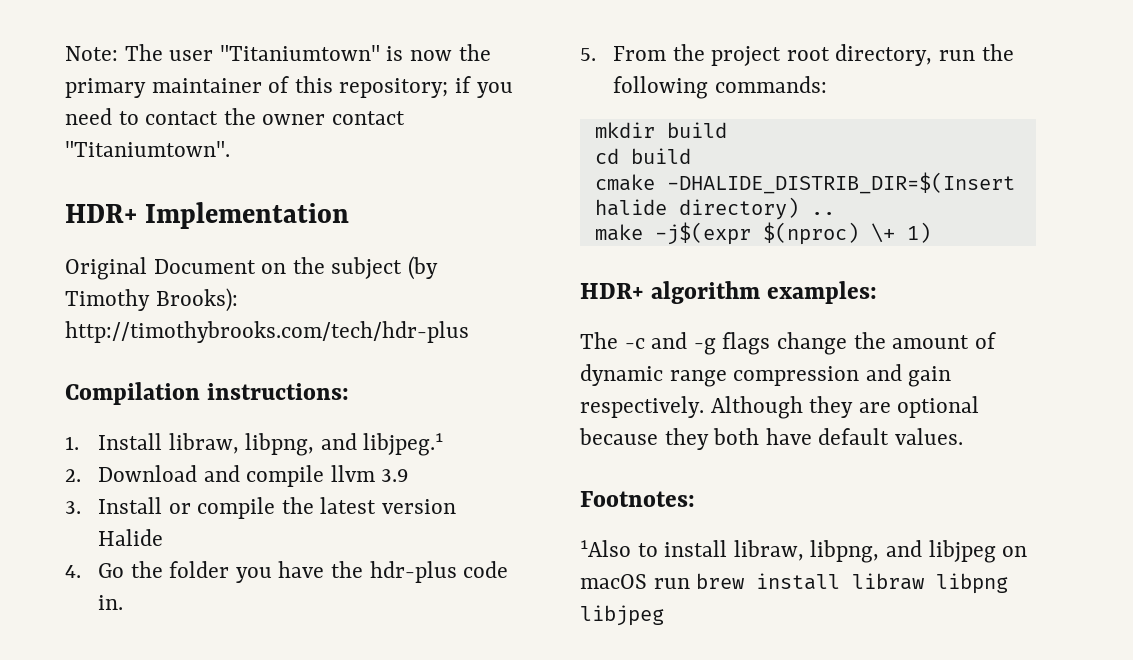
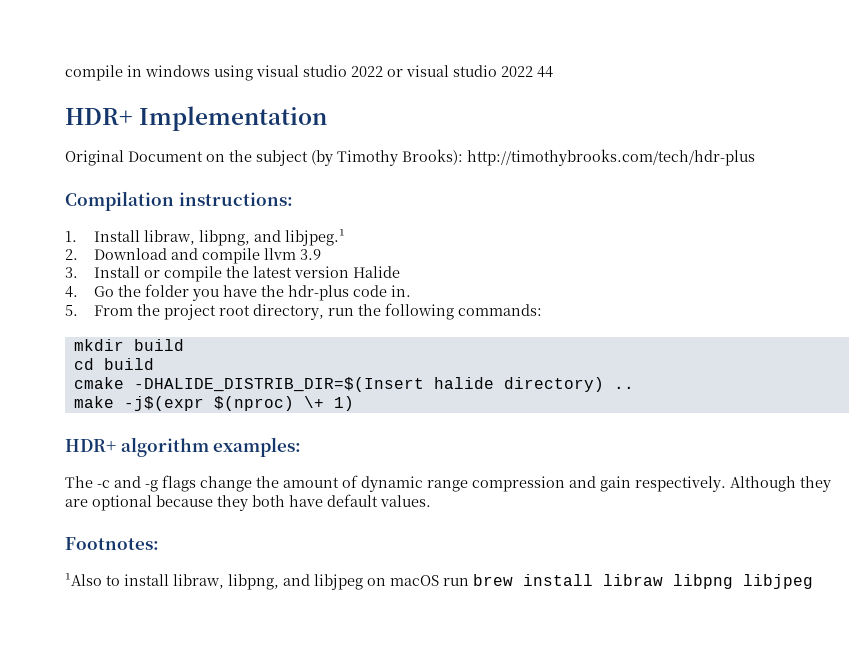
[65,44,491,61] [65,76,513,98] [65,108,406,125] [65,141,230,157] Note: The user "Titaniumtown" is now the primary maintainer of this repository; if you need to contact the owner contact "Titaniumtown". -> [65,65,553,81] compile in windows using visual studio 2022 or visual studio 2022 44

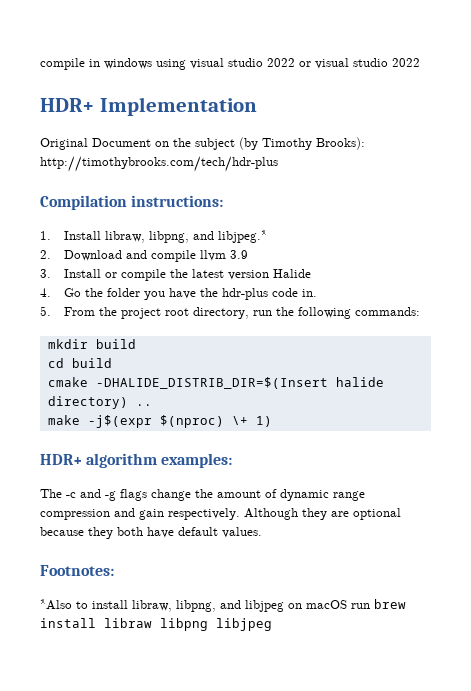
[537,66,553,78] 44 -> (420, 62) none

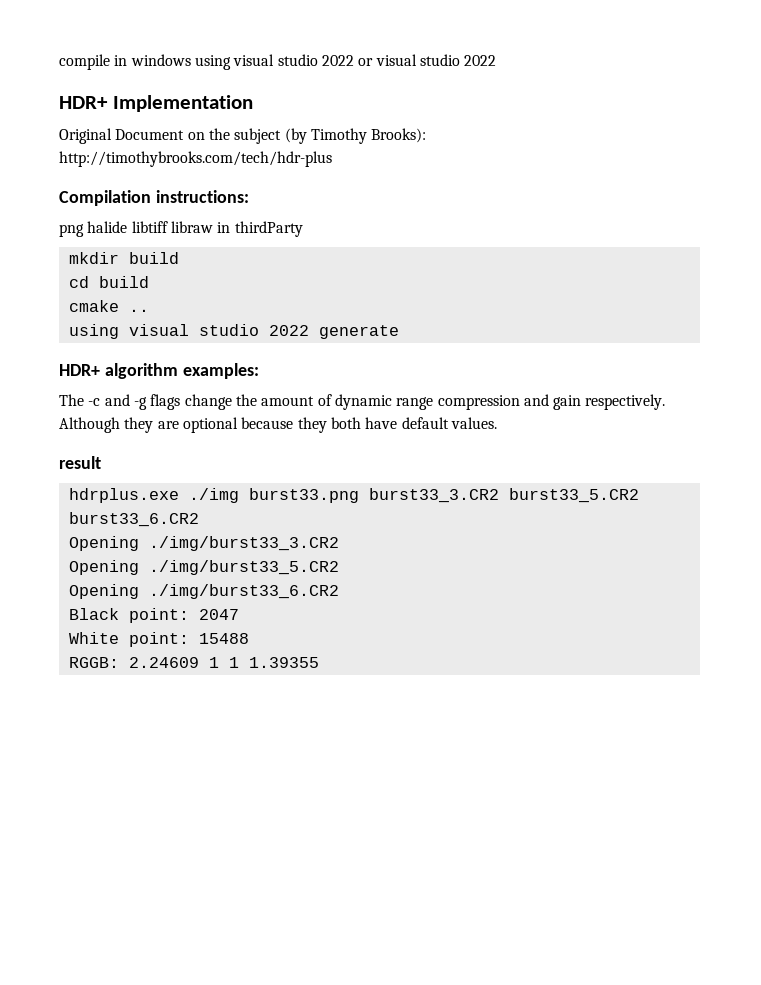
[40,230,267,243] [40,250,248,262] [40,269,311,281] [40,288,317,300] [40,306,420,319] 1. Install libraw, libpng, and libjpeg.¹ // 2. Download and compile llvm 3.9 // 3. Install or compile the latest version Halide // 4. Go the folder you have the hdr-plus code in. // 5. From the project root directory, run the following commands: -> [59,221,303,237] png halide libtiff libraw in thirdParty
[95,377,384,389] [47,396,152,409] [47,415,272,428] -DHALIDE_DISTRIB_DIR=$(Insert halide directory) .. // make -j$(expr $(nproc) \+ 1) -> [128,309,149,312] [68,324,399,339] .. // using visual studio 2022 generate
[40,565,114,576] [40,599,406,612] [40,618,272,631] Footnotes: // ¹Also to install libraw, libpng, and libjpeg on macOS run brew install libraw libpng libjpeg -> [59,456,101,469] [68,488,639,503] [68,512,199,527] [68,536,339,551] [68,560,339,575] [68,584,339,599] [68,608,239,623] [68,632,249,647] [68,657,319,668] result // hdrplus.exe ./img burst33.png burst33_3.CR2 burst33_5.CR2 burst33_6.CR2 // Opening ./img/burst33_3.CR2 // Opening ./img/burst33_5.CR2 // Opening ./img/burst33_6.CR2 // Black point: 2047 // White point: 15488 // RGGB: 2.24609 1 1 1.39355

